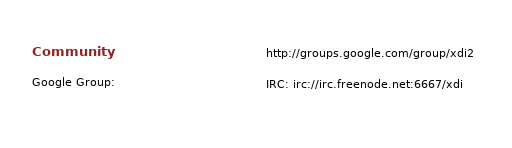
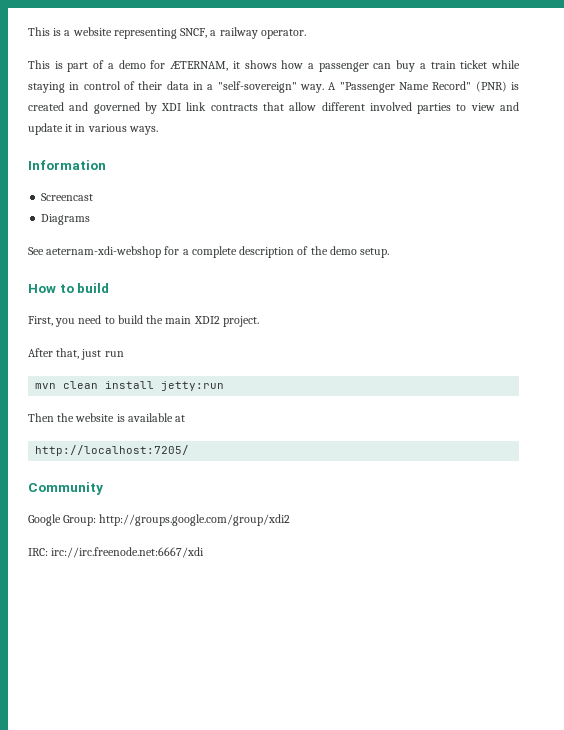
(32, 52) none -> [28,27,306,39] [28,60,520,72] [28,81,519,93] [28,102,519,114] [28,123,158,135] [28,160,106,170] [41,193,94,201] [41,214,91,225] [28,246,390,258] [28,283,110,293] [28,315,259,327] [28,348,124,360] [35,381,225,391] [28,413,186,422] [35,445,190,456] This is a website representing SNCF, a railway operator. // This is part of a demo for ÆTERNAM, it shows how a passenger can buy a train ticket while staying in control of their data in a "self-sovereign" way. A "Passenger Name Record" (PNR) is created and governed by XDI link contracts that allow different involved parties to view and update it in various ways. // Information // Screencast // Diagrams // See aeternam-xdi-webshop for a complete description of the demo setup. // How to build // First, you need to build the main XDI2 project. // After that, just run // mvn clean install jetty:run // Then the website is available at // http://localhost:7205/ //

